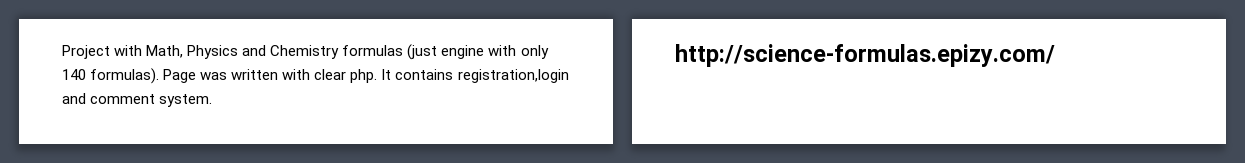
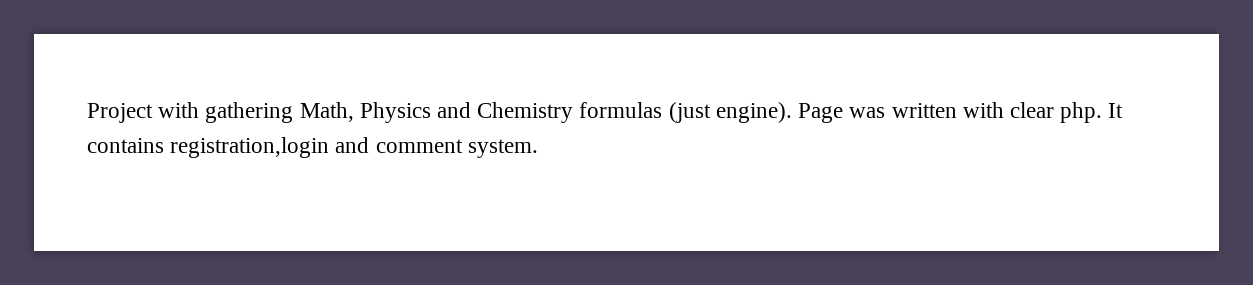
(143, 50) none -> [205,102,294,123] gathering
[441,45,549,59] [62,68,160,84] engine with only 140 formulas). -> [715,102,792,123] engine).
[675,44,1055,67] // http://science-formulas.epizy.com/ -> (538, 148) none

